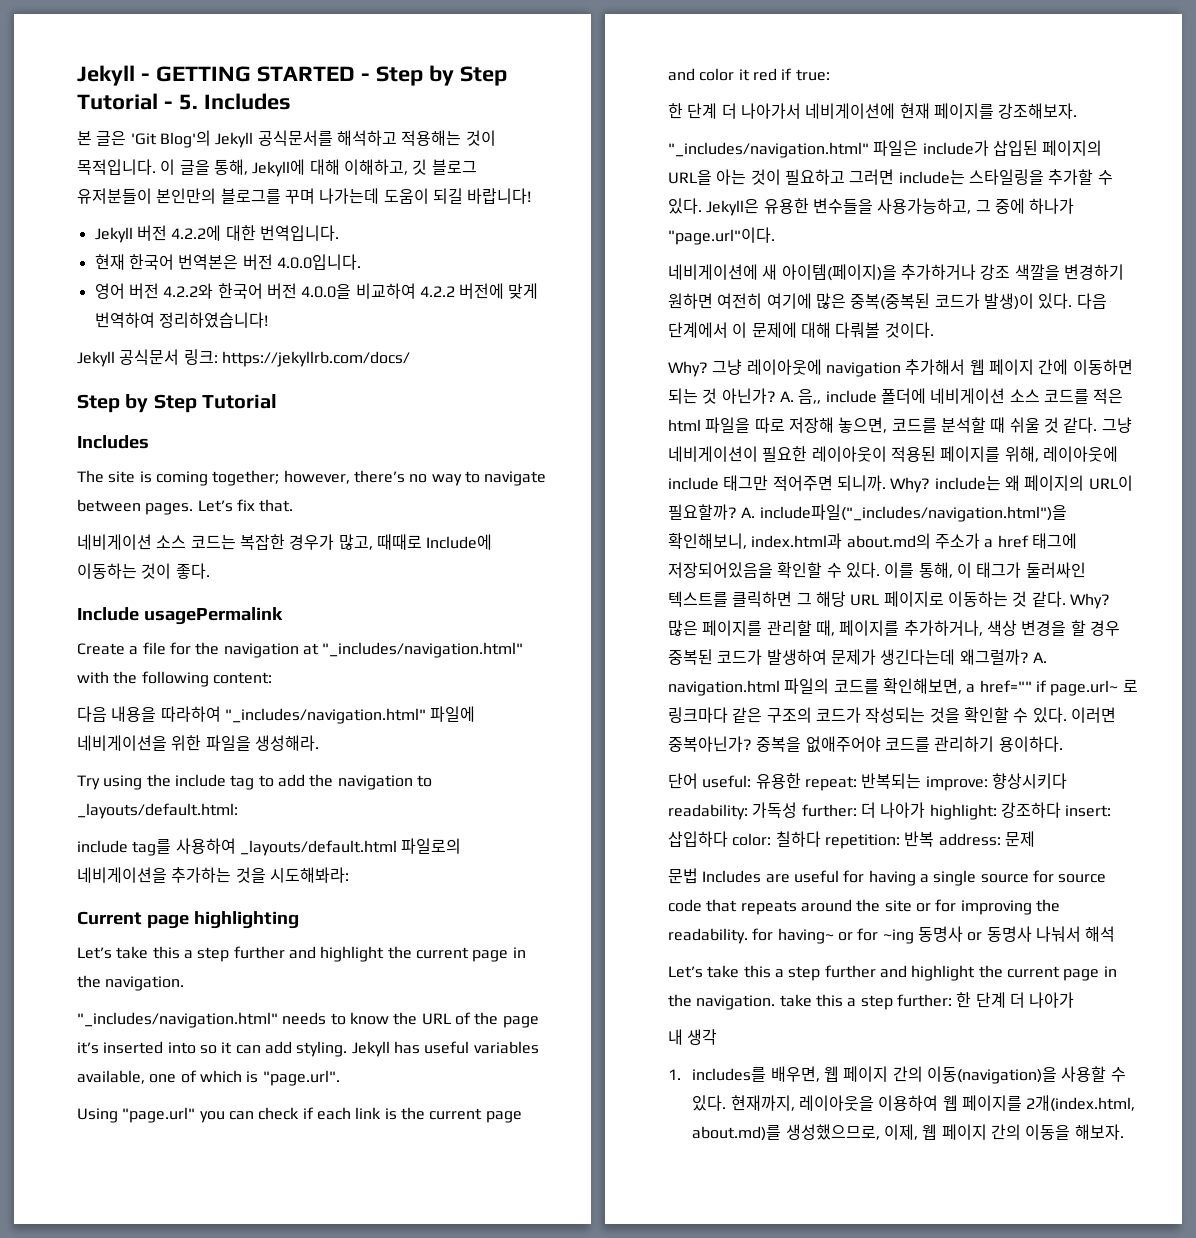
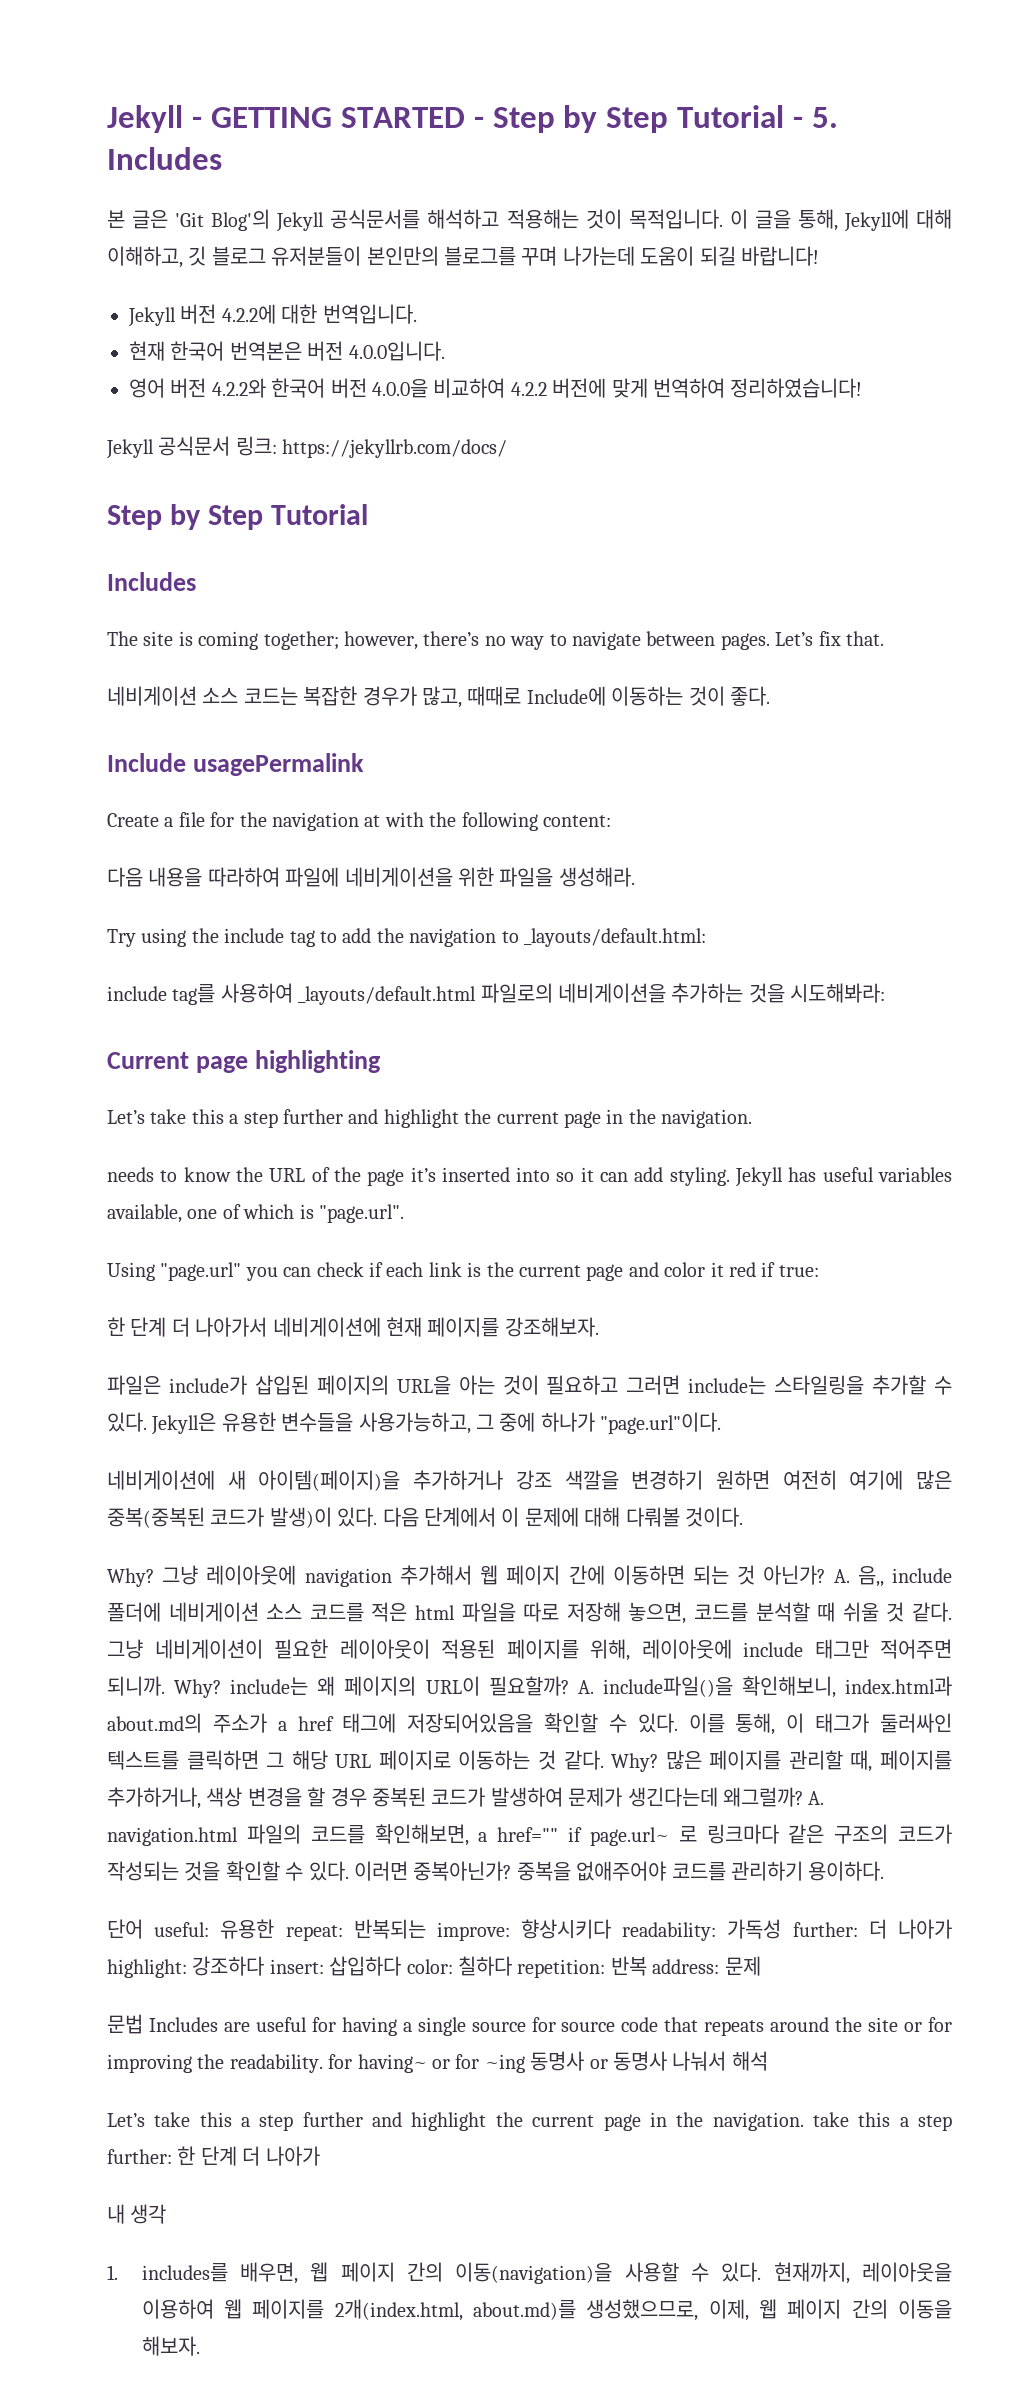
[322,642,524,658] "_includes/navigation.html" -> (381, 821) none
[224,708,426,724] "_includes/navigation.html" -> (280, 877) none
[77,1012,278,1028] "_includes/navigation.html" -> (753, 1118) none
[668,142,869,158] "_includes/navigation.html" -> (599, 1327) none
[759,504,1067,522] include파일("_includes/navigation.html")을 -> [602,1676,733,1697] include파일()을

